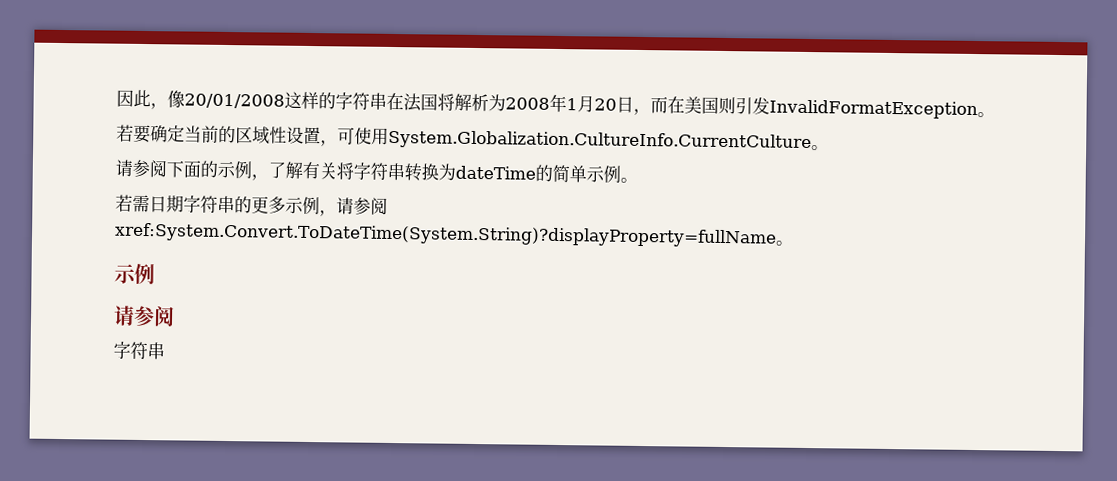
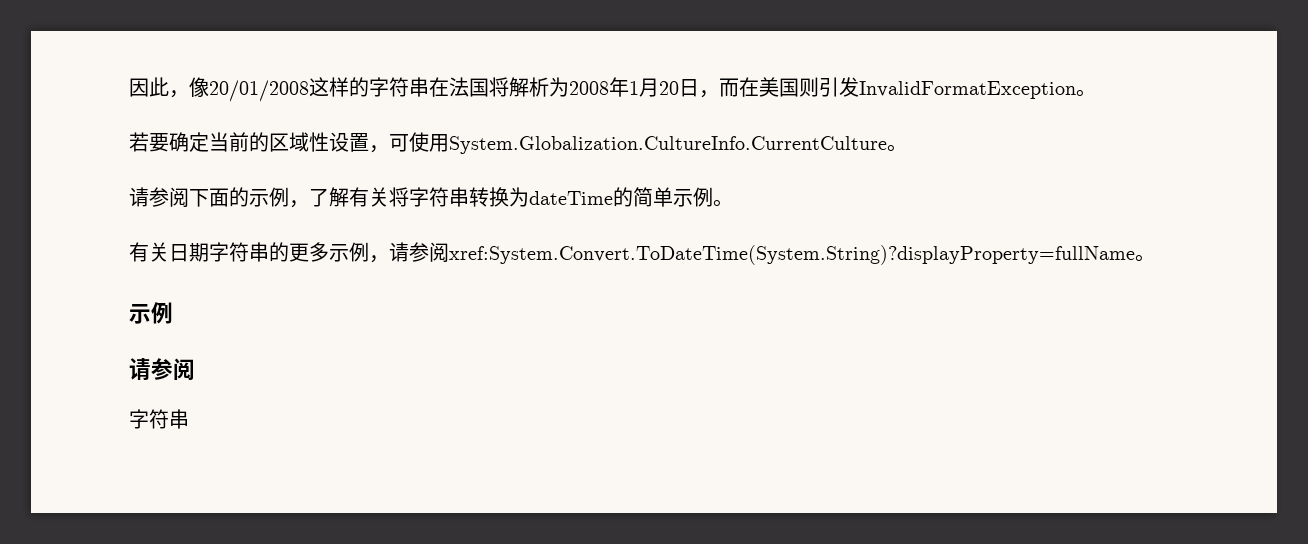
[115,194,150,213] 若需 -> [129,242,169,262] 有关

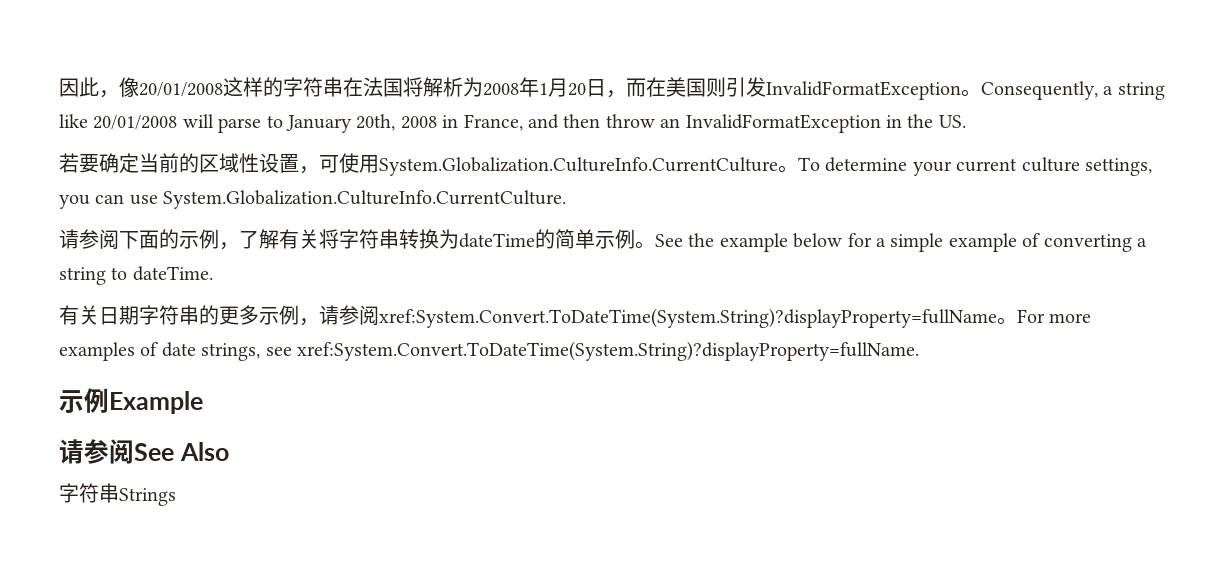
(1096, 93) none -> [981,81,1165,100] [59,114,966,133] Consequently, a string like 20/01/2008 will parse to January 20th, 2008 in France, and then throw an InvalidFormatException in the US.
(907, 148) none -> [798,157,1152,176] [59,190,567,209] To determine your current culture settings, you can use System.Globalization.CultureInfo.CurrentCulture.
(733, 203) none -> [655,233,1147,252] [59,266,213,285] See the example below for a simple example of converting a string to dateTime.
[129,302,173,324] [129,358,195,381] [129,409,189,429] // 示例 // 请参阅 // 字符串 -> [1017,309,1092,323] [59,341,919,361] [59,388,203,414] [59,439,229,464] [59,483,176,506] For more examples of date strings, see xref:System.Convert.ToDateTime(System.String)?displayProperty=fullName. // 示例Example // 请参阅See Also // 字符串Strings

